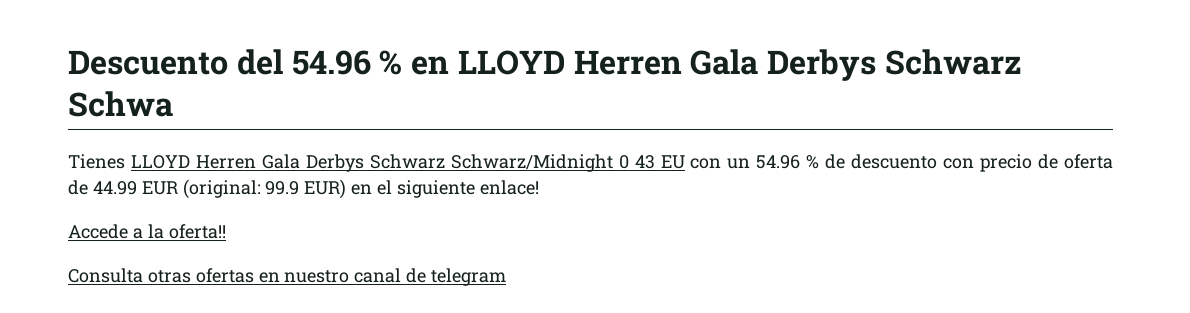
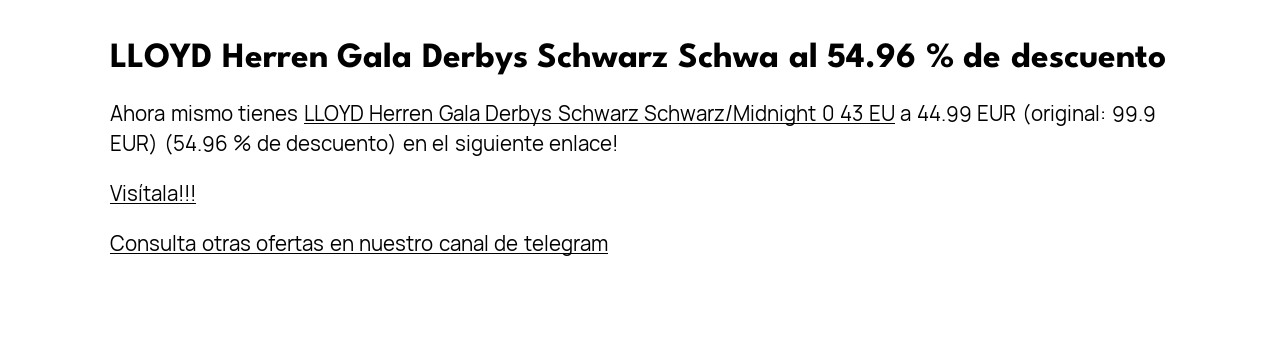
[68,49,450,75] Descuento del 54.96 % en -> (110, 55) none
[68,154,125,169] // Tienes -> [788,42,1166,68] [110,105,299,121] al 54.96 % de descuento // Ahora mismo tienes
[690,154,1113,172] [68,180,88,195] con un 54.96 % de descuento con precio de oferta de -> [900,109,912,121] a
(347, 189) none -> [163,133,398,155] (54.96 % de descuento)
[68,224,226,239] Accede a la oferta!! -> [110,184,196,201] Visítala!!!

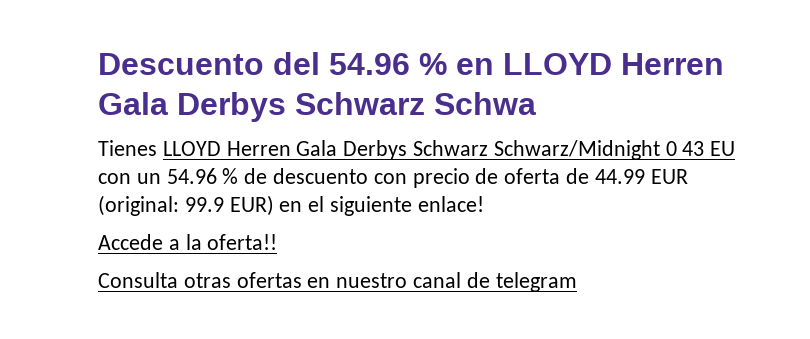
(110, 55) none -> [98,52,494,75] Descuento del 54.96 % en
[788,42,1166,68] [110,105,299,121] al 54.96 % de descuento // Ahora mismo tienes -> [98,140,157,156] // Tienes
[900,109,912,121] a -> [98,168,590,188] con un 54.96 % de descuento con precio de oferta de
[163,133,398,155] (54.96 % de descuento) -> (274, 205) none
[110,184,196,201] Visítala!!! -> [98,234,278,250] Accede a la oferta!!

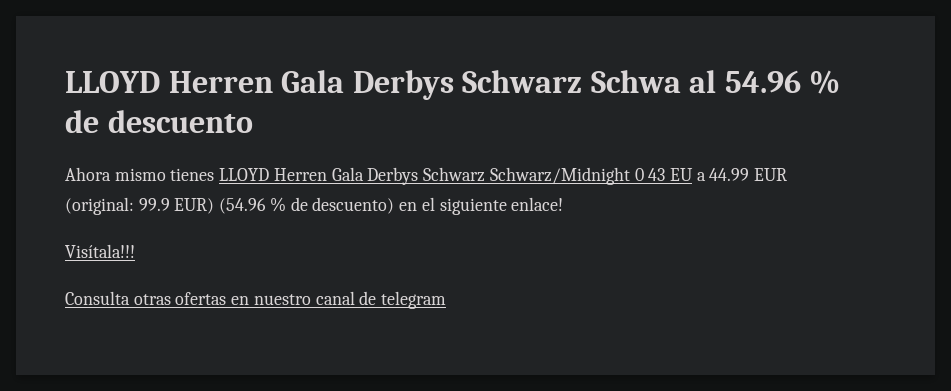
[98,52,494,75] Descuento del 54.96 % en -> (65, 82) none
[98,140,157,156] // Tienes -> [689,70,841,94] [65,110,253,133] [65,167,215,181] al 54.96 % de descuento // Ahora mismo tienes
[98,168,590,188] con un 54.96 % de descuento con precio de oferta de -> [696,172,706,181] a
(274, 205) none -> [219,197,395,214] (54.96 % de descuento)
[98,234,278,250] Accede a la oferta!! -> [65,244,135,258] Visítala!!!

